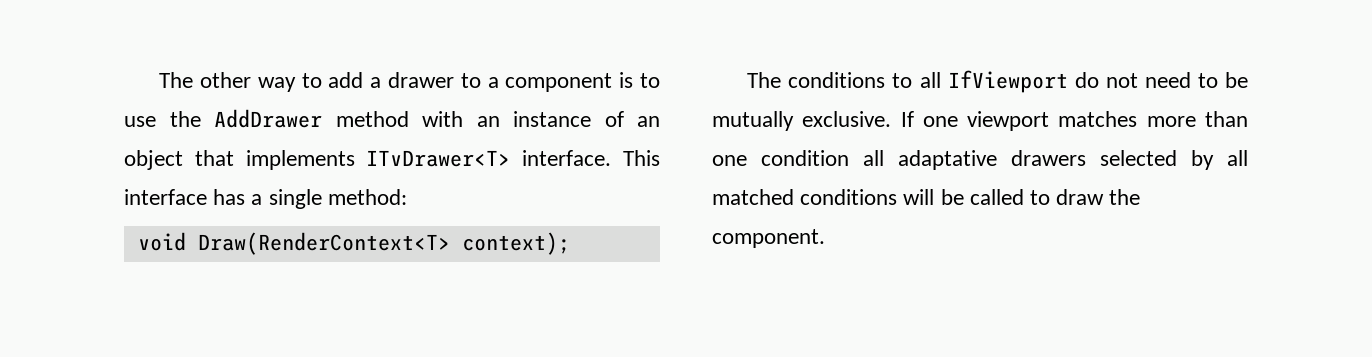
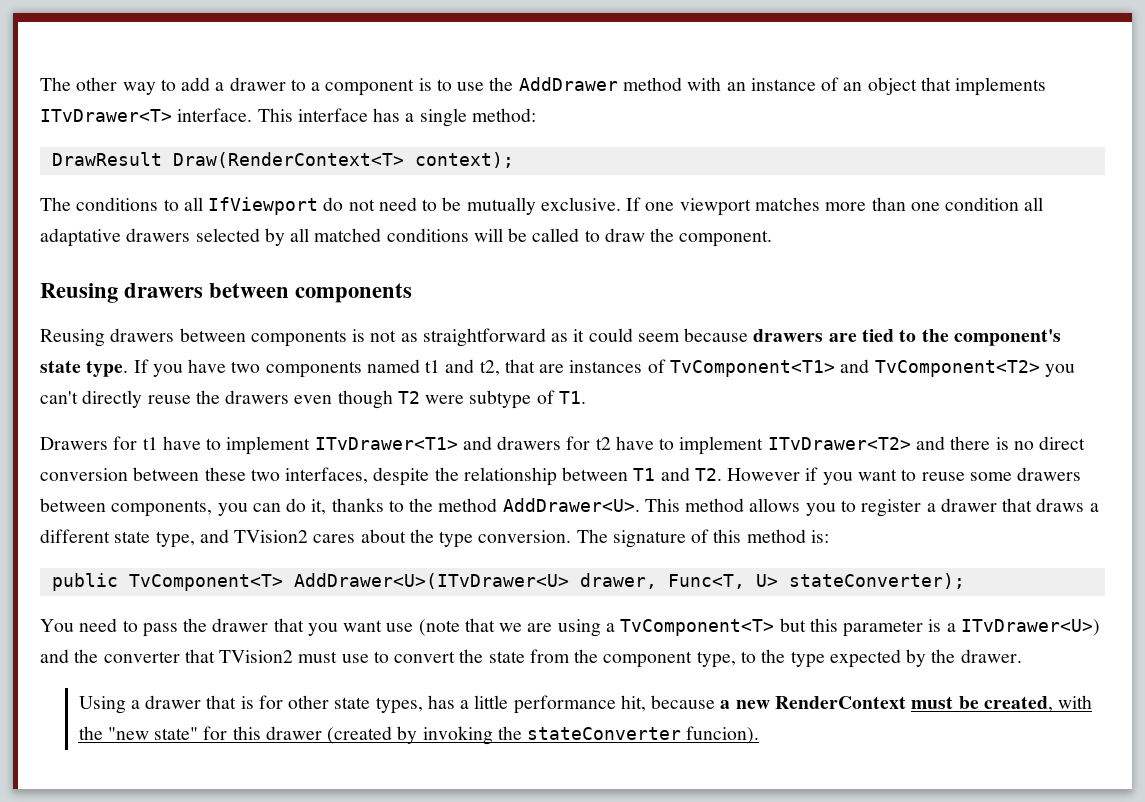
[137,232,186,251] void -> [51,152,162,166] DrawResult
(825, 238) none -> [40,283,413,303] [40,328,1061,347] [40,359,1075,378] [40,390,586,409] [40,436,1086,455] [40,467,1082,486] [40,498,1099,517] [40,529,829,548] [51,573,965,591] [40,618,1100,637] [40,649,1022,668] [78,695,1093,714] [78,726,760,745] // Reusing drawers between components // Reusing drawers between components is not as straightforward as it could seem because drawers are tied to the component's state type. If you have two components named t1 and t2, that are instances of TvComponent<T1> and TvComponent<T2> you can't directly reuse the drawers even though T2 were subtype of T1. // Drawers for t1 have to implement ITvDrawer<T1> and drawers for t2 have to implement ITvDrawer<T2> and there is no direct conversion between these two interfaces, despite the relationship between T1 and T2. However if you want to reuse some drawers between components, you can do it, thanks to the method AddDrawer<U>. This method allows you to register a drawer that draws a different state type, and TVision2 cares about the type conversion. The signature of this method is: // public TvComponent<T> AddDrawer<U>(ITvDrawer<U> drawer, Func<T, U> stateConverter); // You need to pass the drawer that you want use (note that we are using a TvComponent<T> but this parameter is a ITvDrawer<U>) and the converter that TVision2 must use to convert the state from the component type, to the type expected by the drawer. // Using a drawer that is for other state types, has a little performance hit, because a new RenderContext must be created, with the "new state" for this drawer (created by invoking the stateConverter funcion).

